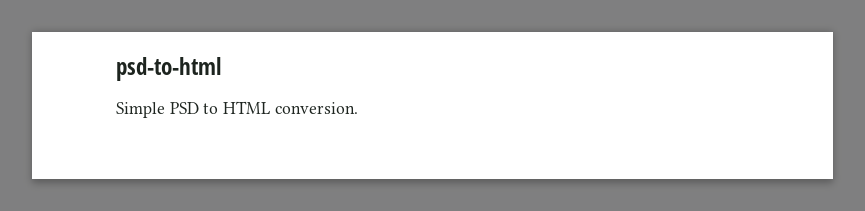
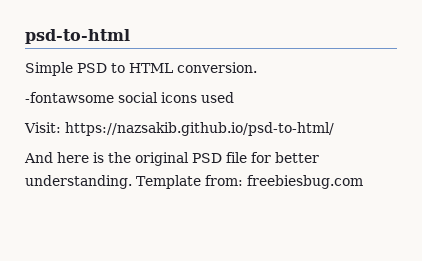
(358, 108) none -> [25,92,234,103] [24,122,334,136] [24,152,319,166] [25,175,363,189] // -fontawsome social icons used // Visit: https://nazsakib.github.io/psd-to-html/ // And here is the original PSD file for better understanding. Template from: freebiesbug.com

